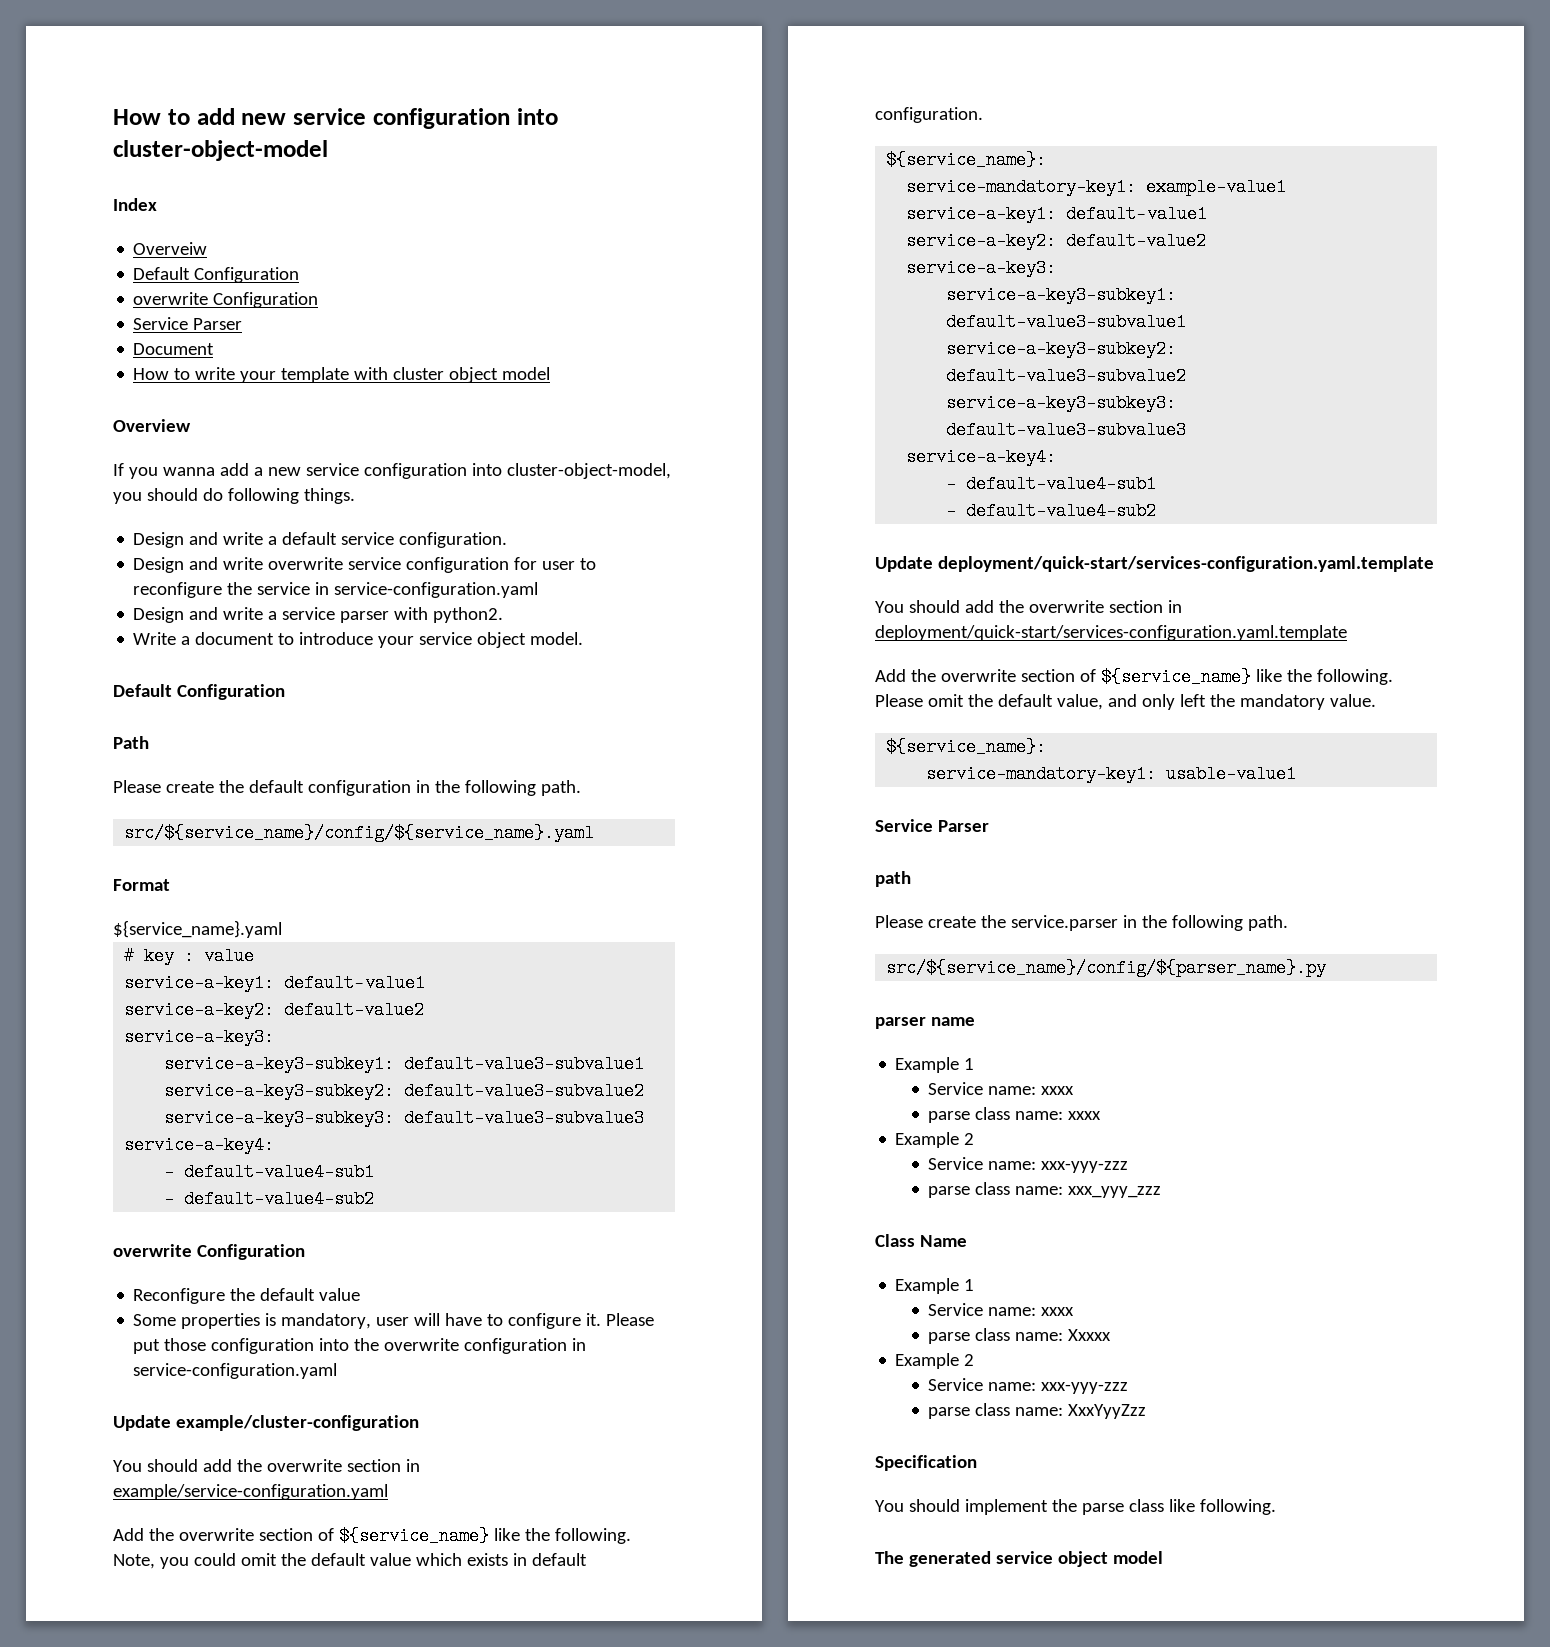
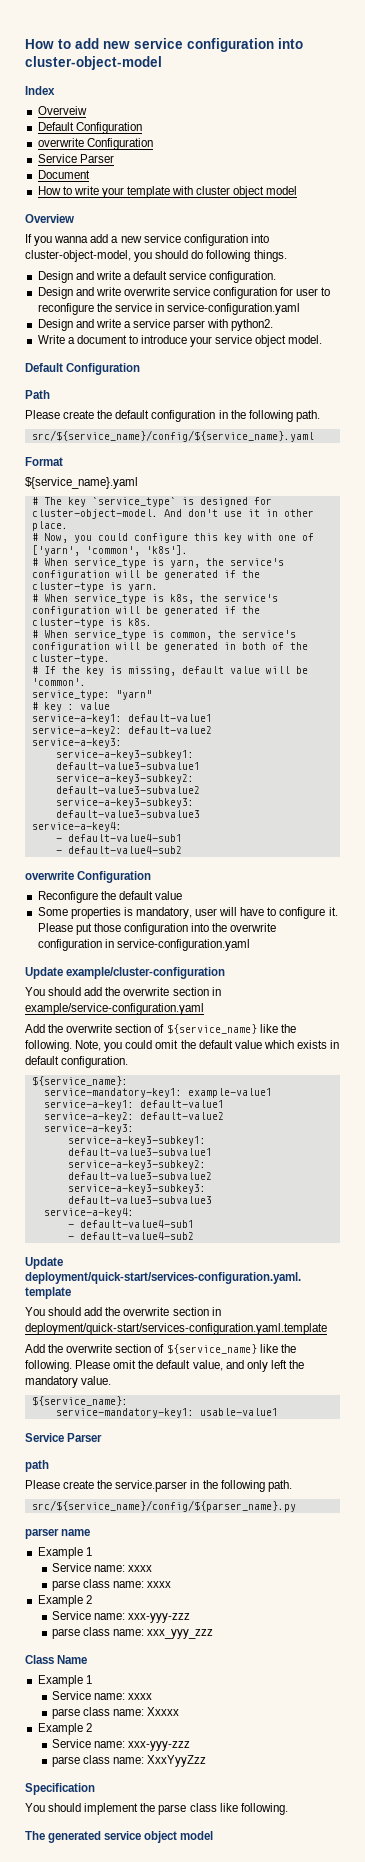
(282, 929) none -> [31,497,272,507] [31,509,314,519] [31,521,68,531] [31,533,314,543] [31,545,188,556] [31,558,284,568] [31,570,260,580] [31,582,158,592] [31,594,278,604] [31,606,260,616] [31,618,152,628] [31,630,296,640] [31,642,308,652] [31,654,110,664] [31,666,308,676] [31,678,86,686] [31,690,152,700] // # The key `service_type` is designed for cluster-object-model. And don't use it in other place. // # Now, you could configure this key with one of ['yarn', 'common', 'k8s']. // # When service_type is yarn, the service's configuration will be generated if the cluster-type is yarn. // # When service_type is k8s, the service's configuration will be generated if the cluster-type is k8s. // # When service_type is common, the service's configuration will be generated in both of the cluster-type. // # If the key is missing, default value will be 'common'. // service_type: "yarn"

